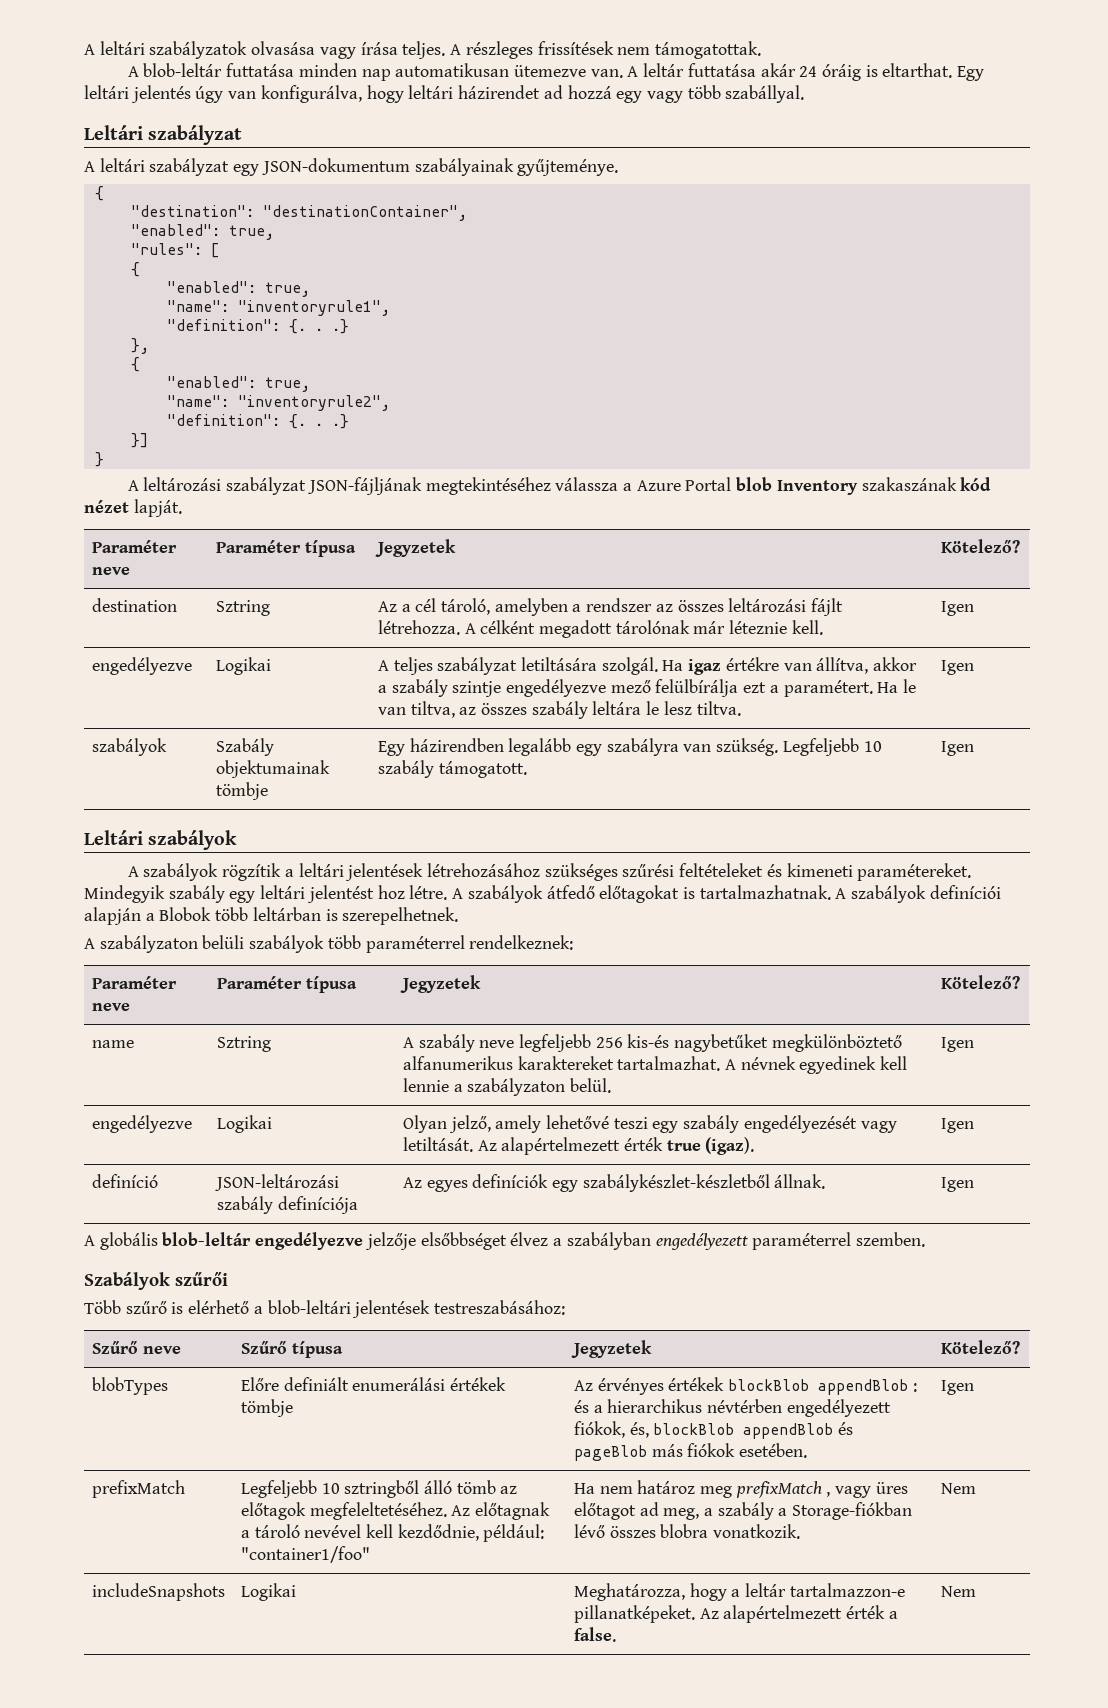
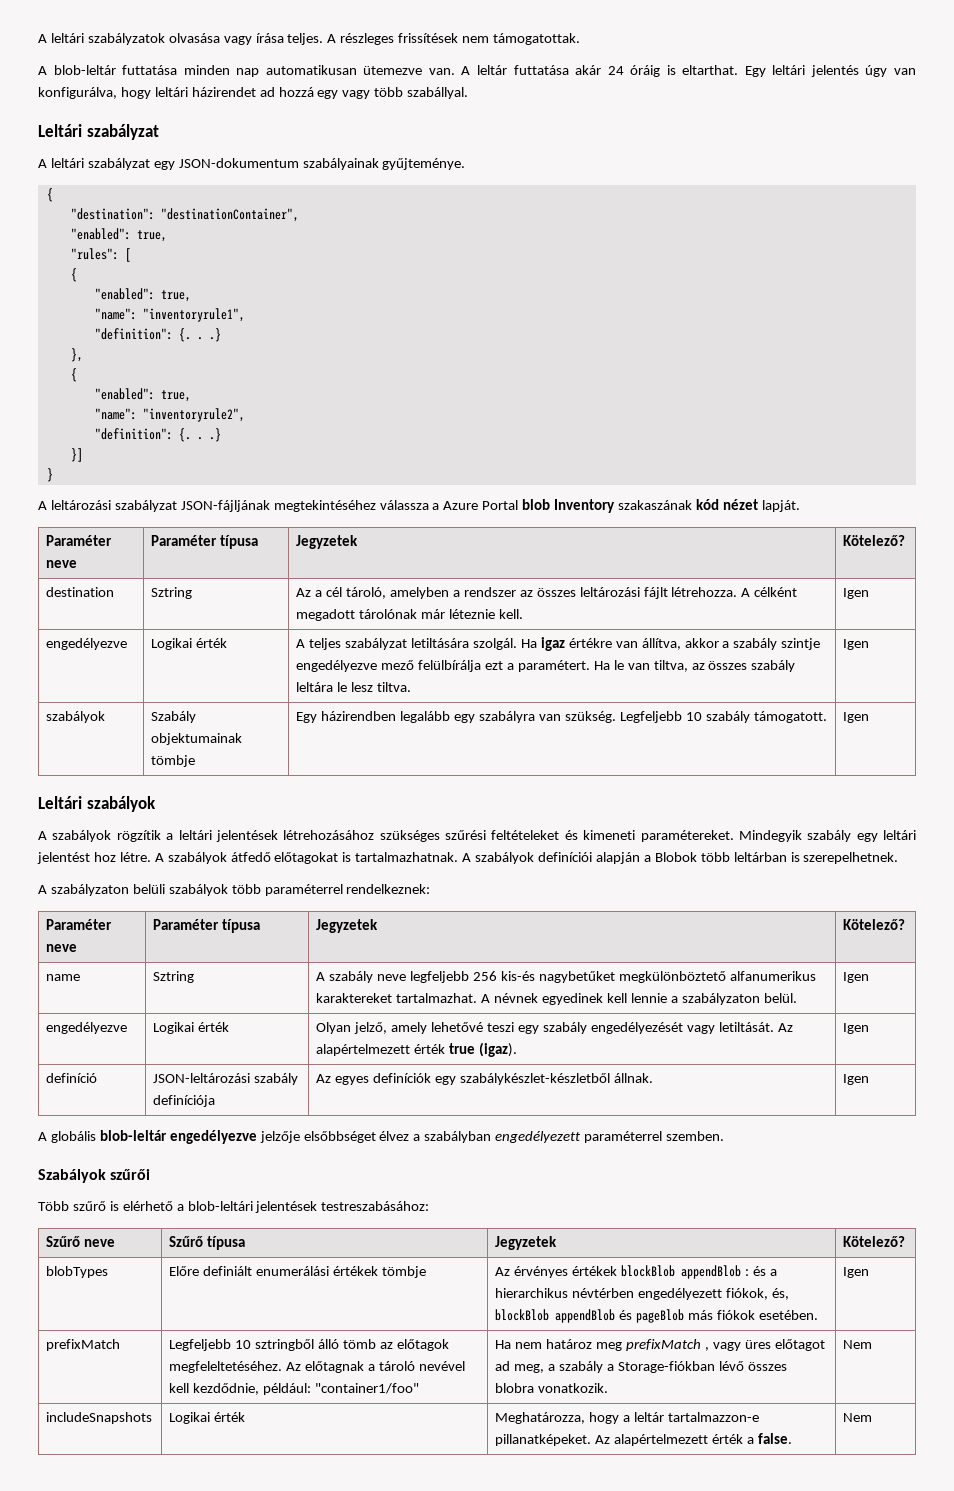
(271, 666) none -> [196,638,228,648] érték
(272, 1124) none -> [198,1022,230,1032] érték
(296, 1592) none -> [214,1412,246,1422] érték

